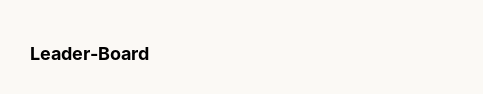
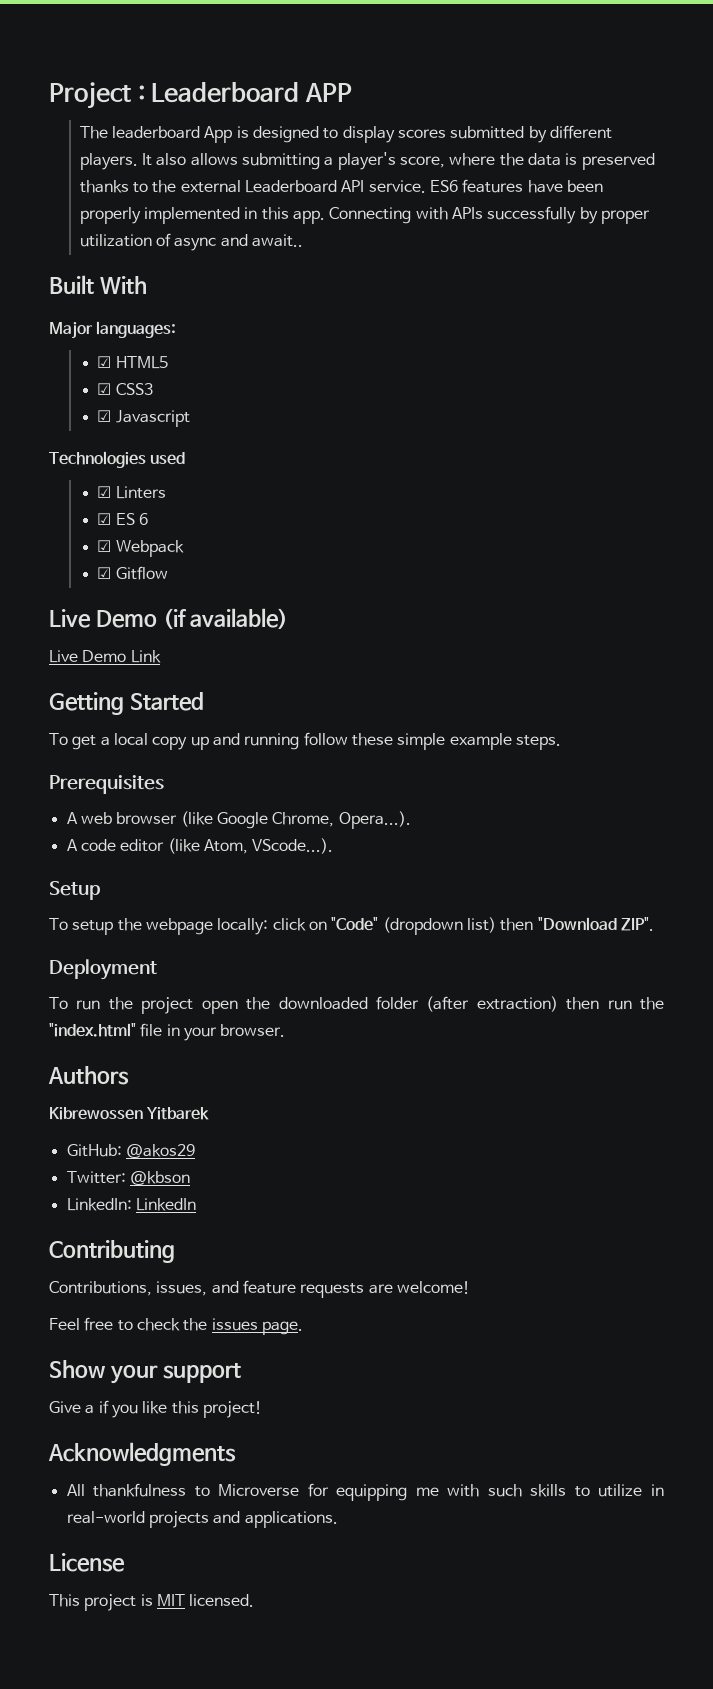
[30,47,149,60] Leader-Board -> [49,82,353,109] [79,125,612,143] [79,152,655,170] [79,179,603,193] [79,206,650,224] [79,233,304,251] [49,275,147,294] [49,321,177,339] [97,356,168,369] [97,383,153,395] [97,410,190,427] [49,451,186,468] [97,486,166,499] [97,513,149,525] [97,540,184,557] [97,566,168,580] [49,608,289,629] [49,650,161,663] [49,692,204,715] [49,732,561,750] [49,775,164,794] [66,811,411,829] [66,838,334,854] [49,881,100,900] [49,917,654,935] [49,959,157,980] [49,996,664,1014] [49,1023,286,1041] [48,1066,129,1085] [49,1107,210,1120] [66,1144,195,1158] [66,1171,190,1185] [66,1198,196,1211] [49,1240,175,1263] [49,1280,470,1298] [49,1317,303,1335] [49,1360,241,1384] [49,1400,262,1418] [48,1442,236,1466] [66,1483,664,1501] [66,1511,338,1528] [49,1553,125,1572] [49,1594,255,1611] Project : Leaderboard APP // The leaderboard App is designed to display scores submitted by different players. It also allows submitting a player's score, where the data is preserved thanks to the external Leaderboard API service. ES6 features have been properly implemented in this app. Connecting with APIs successfully by proper utilization of async and await.. // Built With // Major languages: // ☑ HTML5 // ☑ CSS3 // ☑ Javascript // Technologies used // ☑ Linters // ☑ ES 6 // ☑ Webpack // ☑ Gitflow // Live Demo (if available) // Live Demo Link // Getting Started // To get a local copy up and running follow these simple example steps. // Prerequisites // A web browser (like Google Chrome, Opera...). // A code editor (like Atom, VScode...). // Setup // To setup the webpage locally: click on "Code" (dropdown list) then "Download ZIP". // Deployment // To run the project open the downloaded folder (after extraction) then run the "index.html" file in your browser. // Authors // Kibrewossen Yitbarek // GitHub: @akos29 // Twitter: @kbson // LinkedIn: LinkedIn // Contributing // Contributions, issues, and feature requests are welcome! // Feel free to check the issues page. // Show your support // Give a if you like this project! // Acknowledgments // All thankfulness to Microverse for equipping me with such skills to utilize in real-world projects and applications. // License // This project is MIT licensed.

